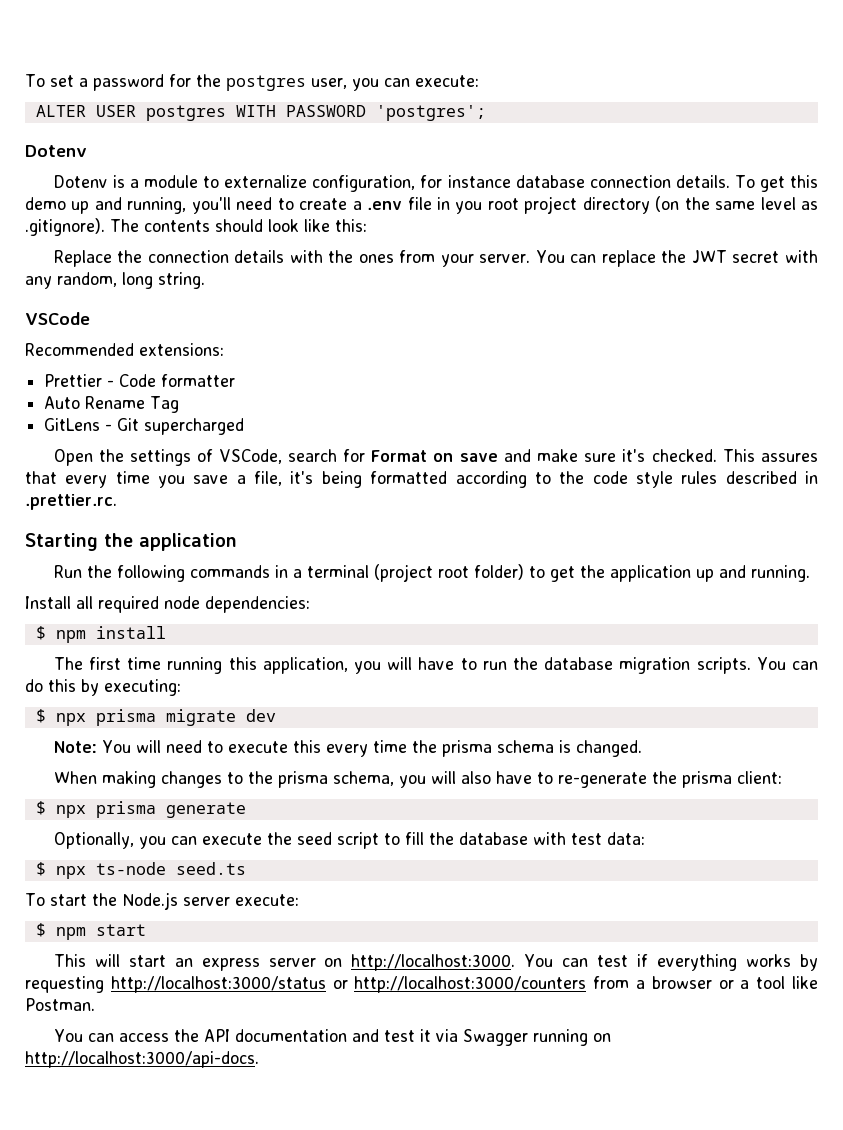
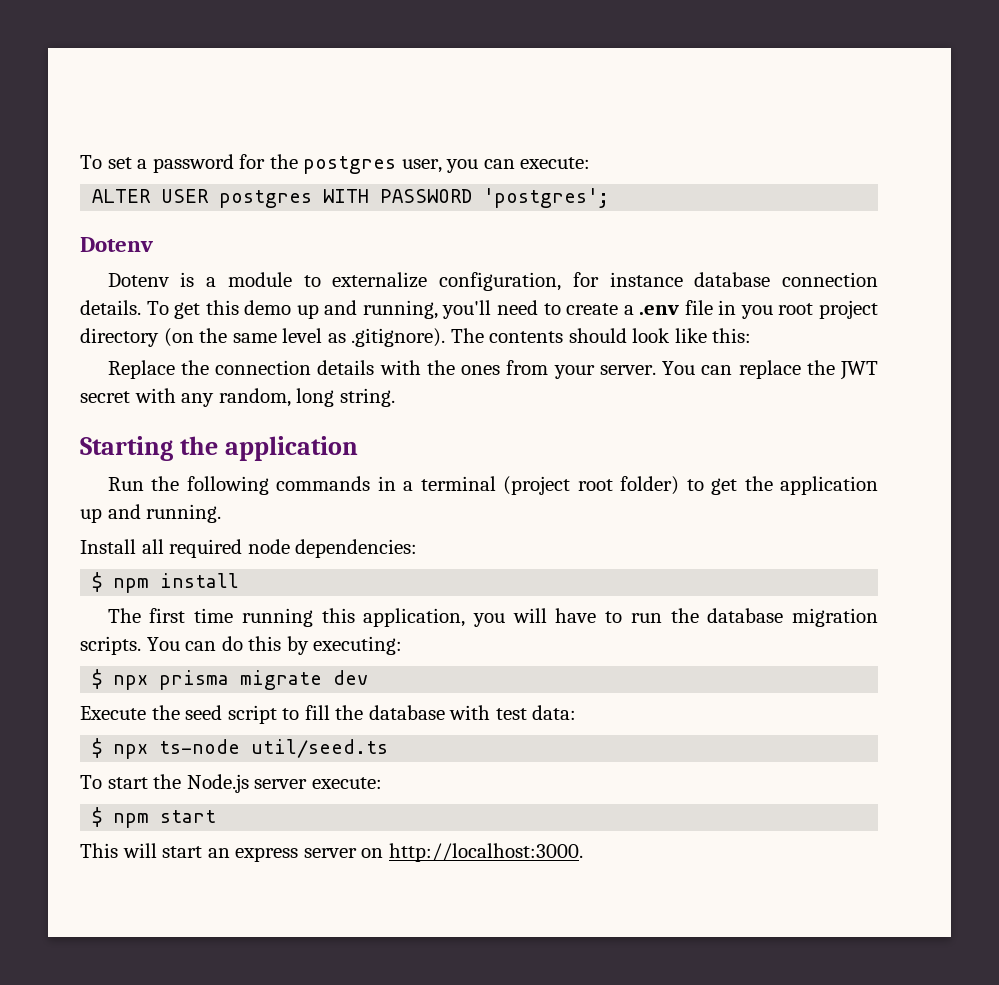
[25,312,90,325] [25,343,224,356] [44,374,236,387] [44,396,180,413] [44,418,245,435] [53,449,818,466] [25,471,819,488] [25,494,117,510] // VSCode // Recommended extensions: // Prettier - Code formatter // Auto Rename Tag // GitLens - Git supercharged // Open the settings of VSCode, search for Format on save and make sure it's checked. This assures that every time you save a file, it's being formatted according to the code style rules described in .prettier.rc. -> (395, 397) none
[53,740,642,757] [53,771,782,788] [35,801,246,818] [53,832,262,849] Note: You will need to execute this every time the prisma schema is changed. // When making changes to the prisma schema, you will also have to re-generate the prisma client: // $ npx prisma generate // Optionally, you can execute -> [80,706,146,720] Execute
[175,862,246,875] seed.ts -> [251,739,389,758] util/seed.ts
[524,954,818,971] [25,976,819,993] [25,998,95,1011] [53,1029,611,1046] [25,1051,259,1068] You can test if everything works by requesting http://localhost:3000/status or http://localhost:3000/counters from a browser or a tool like Postman. // You can access the API documentation and test it via Swagger running on http://localhost:3000/api-docs. -> (583, 852) none

